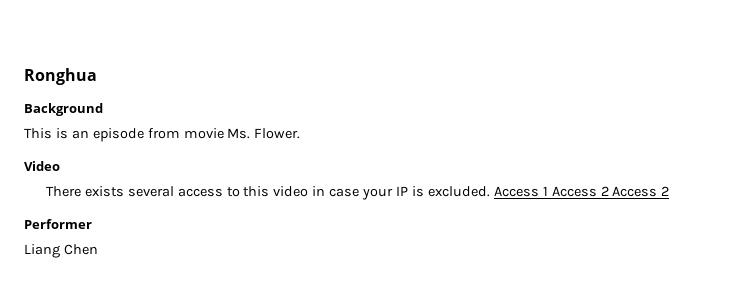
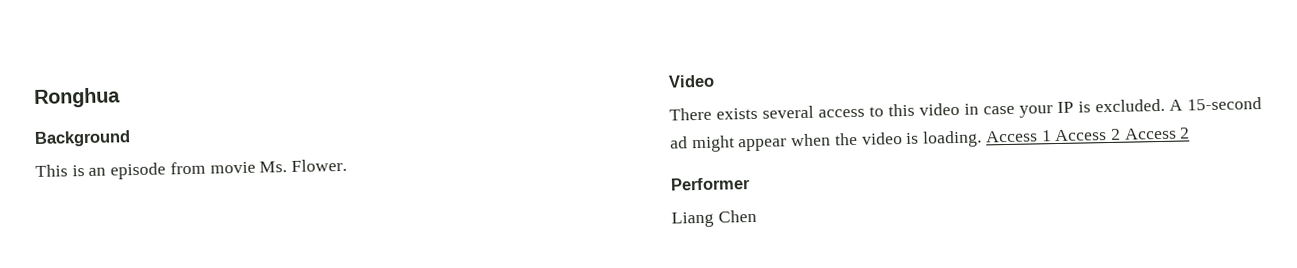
(490, 191) none -> [1169,97,1262,111] [670,130,983,153] A 15-second ad might appear when the video is loading.

